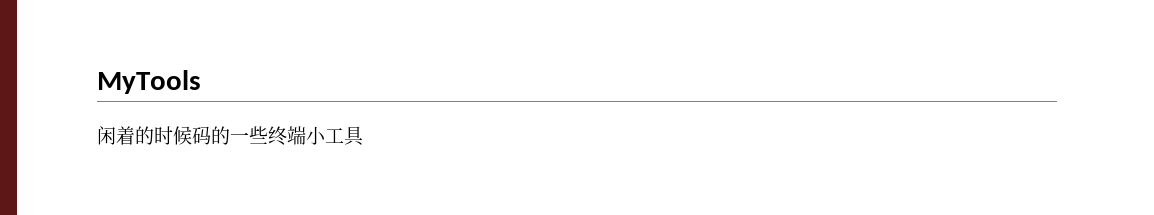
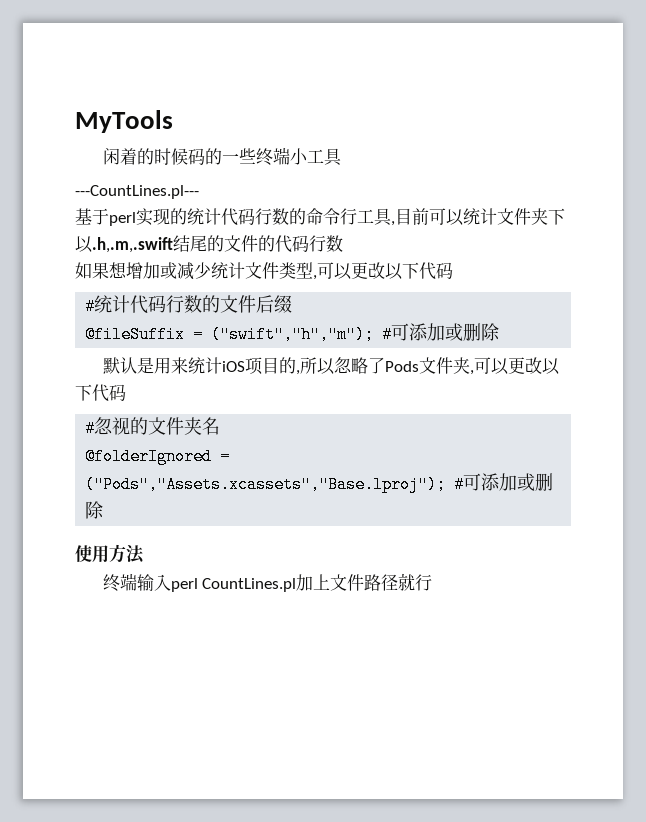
(364, 136) none -> [75,185,199,199] [75,208,565,226] [75,235,343,253] [75,262,453,280] [85,295,293,315] [85,323,501,343] [102,357,560,375] [75,384,126,402] [85,417,221,437] [85,448,231,465] [85,473,554,493] [85,501,105,519] [75,544,145,564] [102,573,433,592] // ---CountLines.pl--- // 基于perl实现的统计代码行数的命令行工具,目前可以统计文件夹下以.h,.m,.swift结尾的文件的代码行数 // 如果想增加或减少统计文件类型,可以更改以下代码 // #统计代码行数的文件后缀 // @fileSuffix = ("swift","h","m"); #可添加或删除 // 默认是用来统计iOS项目的,所以忽略了Pods文件夹,可以更改以下代码 // #忽视的文件夹名 // @folderIgnored = ("Pods","Assets.xcassets","Base.lproj"); #可添加或删除 // 使用方法 // 终端输入perl CountLines.pl加上文件路径就行

